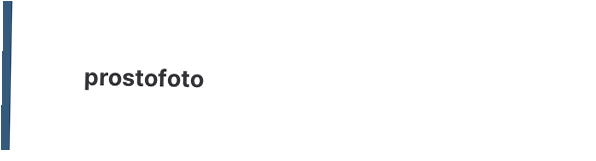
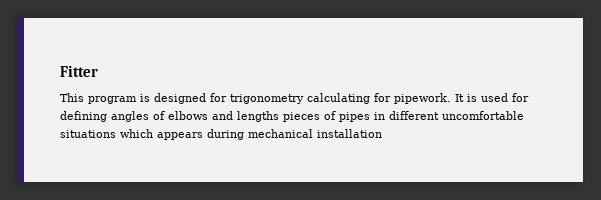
[83,67,205,93] prostofoto -> [60,65,98,77] [60,93,529,104] [60,111,524,122] [60,129,382,140] Fitter // This program is designed for trigonometry calculating for pipework. It is used for defining angles of elbows and lengths pieces of pipes in different uncomfortable situations which appears during mechanical installation

